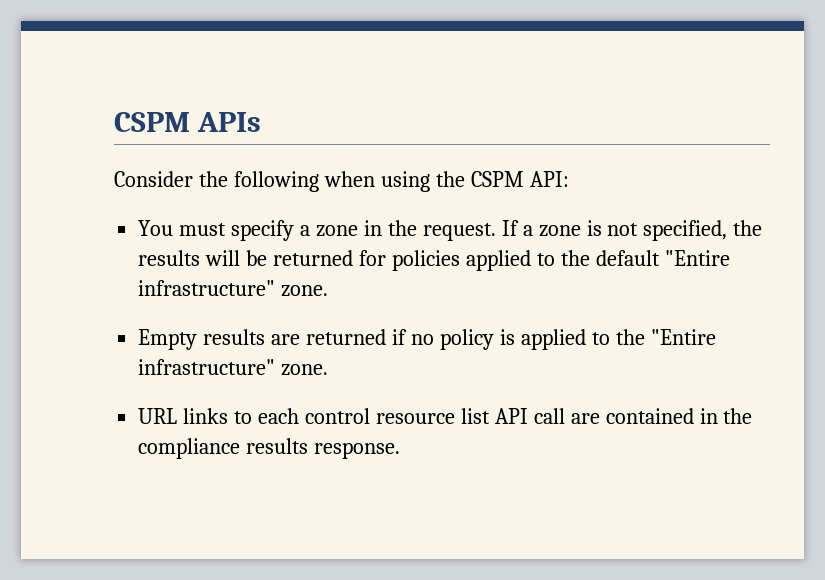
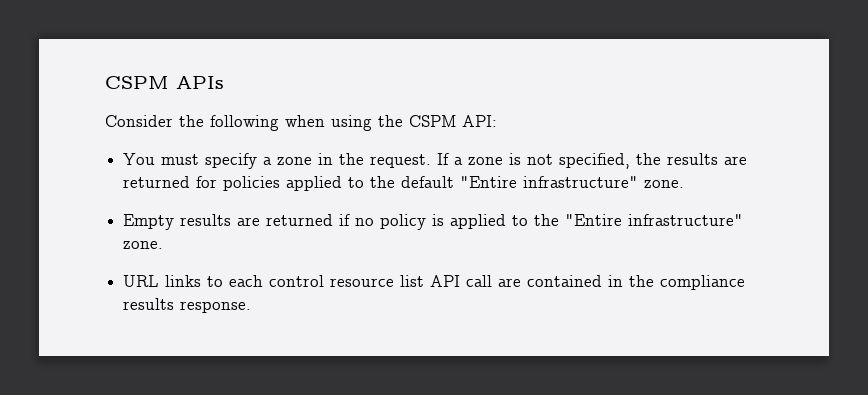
[205,250,268,266] will be -> [724,156,748,165] are

